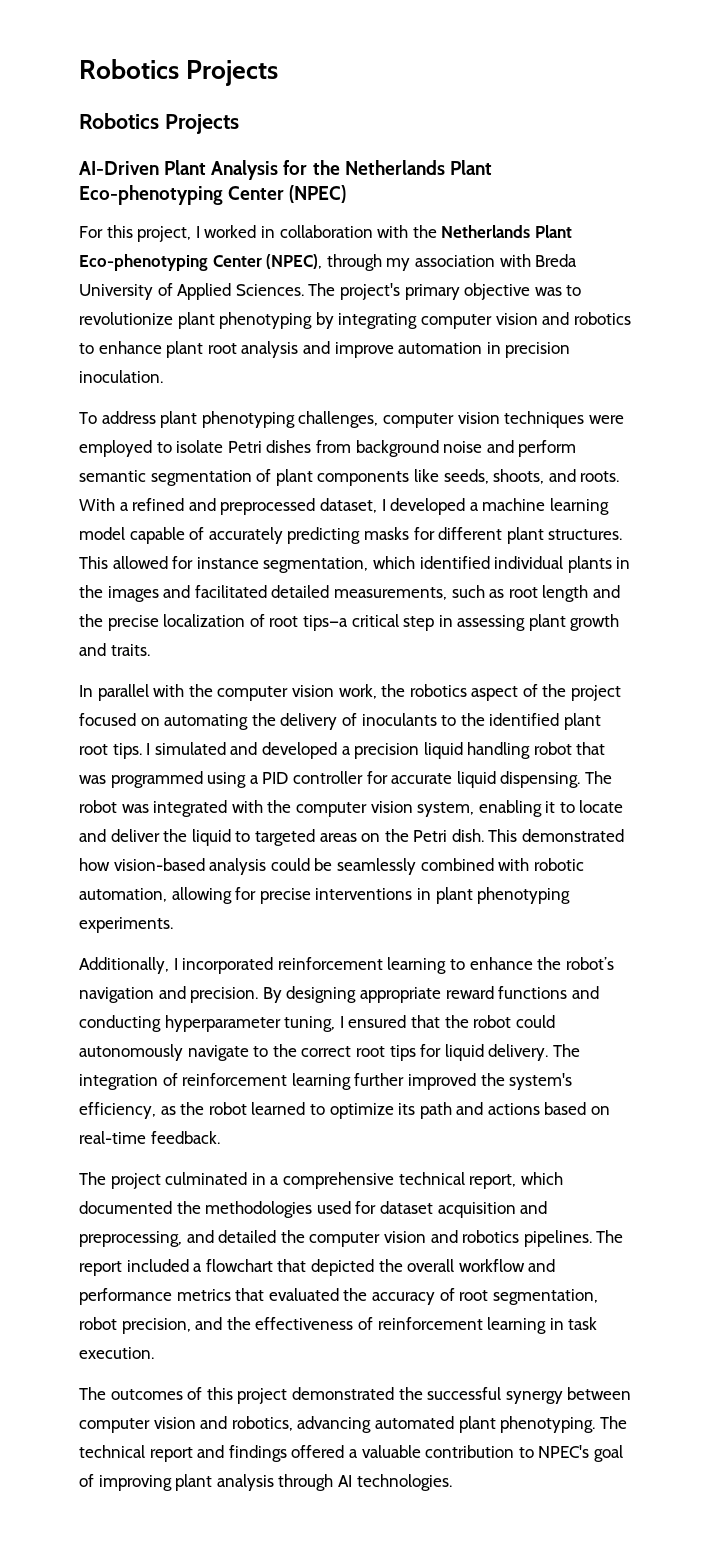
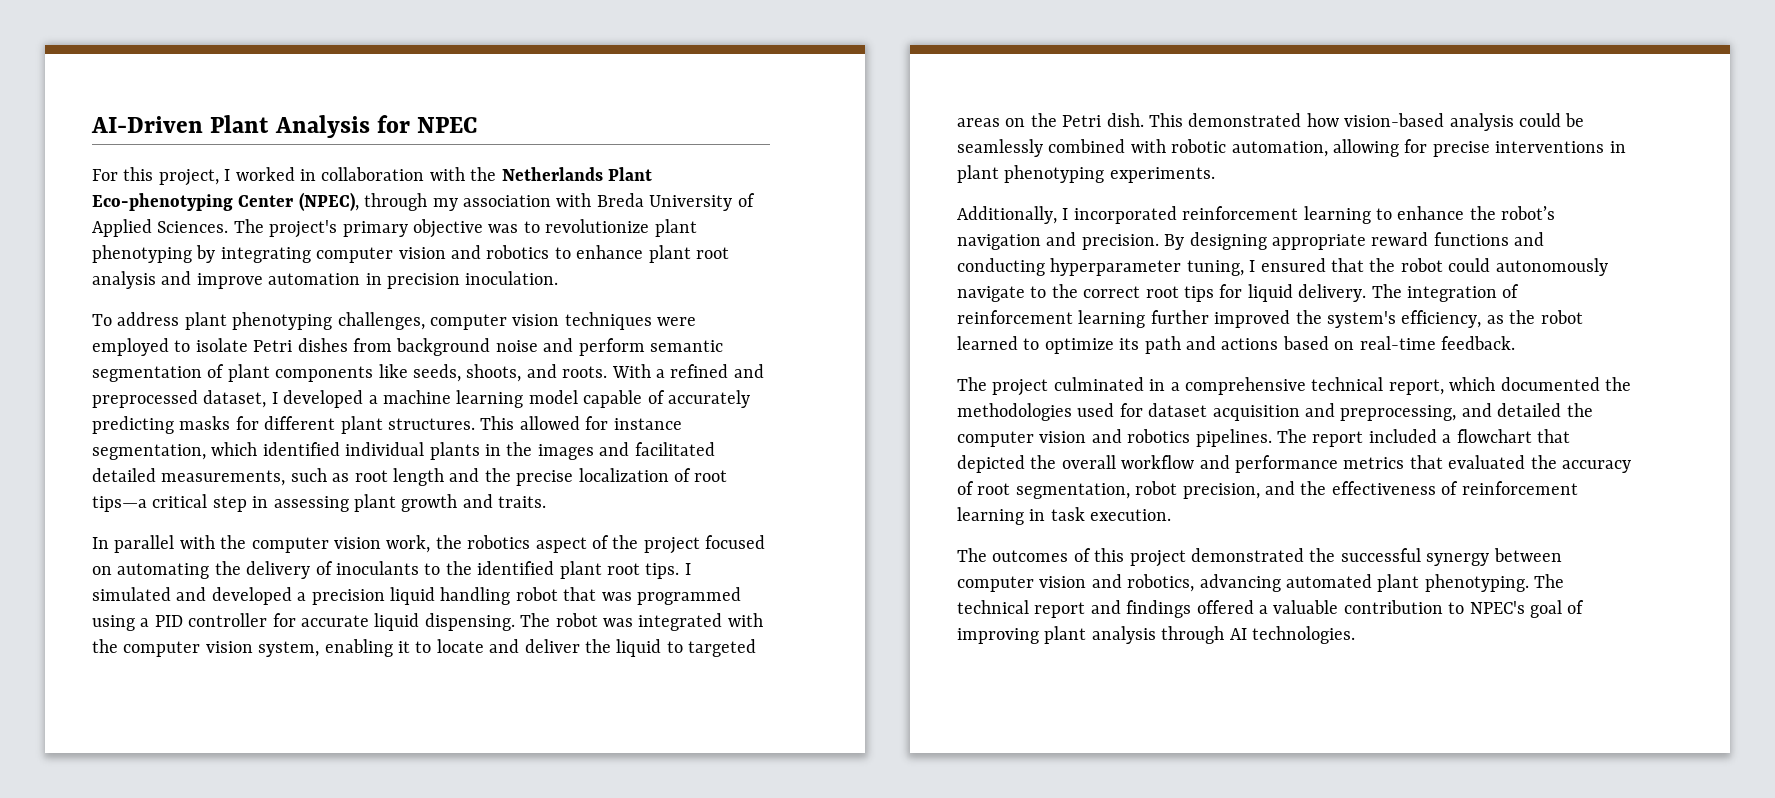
[79,59,279,86] [79,113,239,134] [79,160,492,180] [79,185,347,205] Robotics Projects // Robotics Projects // AI-Driven Plant Analysis for the Netherlands Plant Eco-phenotyping Center (NPEC) -> [91,115,478,138] AI-Driven Plant Analysis for NPEC

